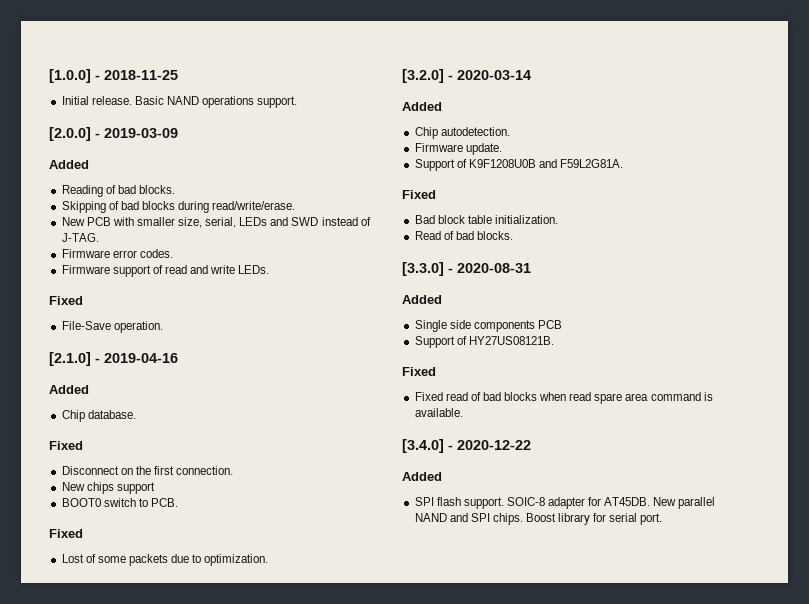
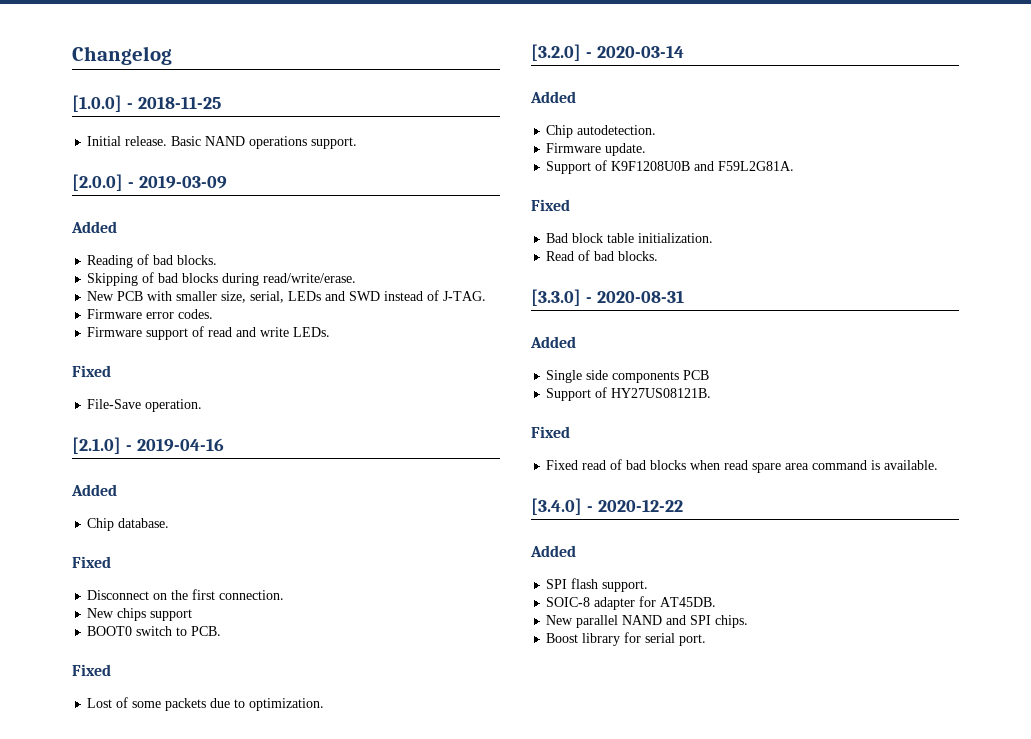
(49, 76) none -> [72,46,172,65] Changelog //
(504, 503) none -> (649, 586) //
(651, 501) none -> (717, 602) //
(523, 519) none -> (749, 621) //

